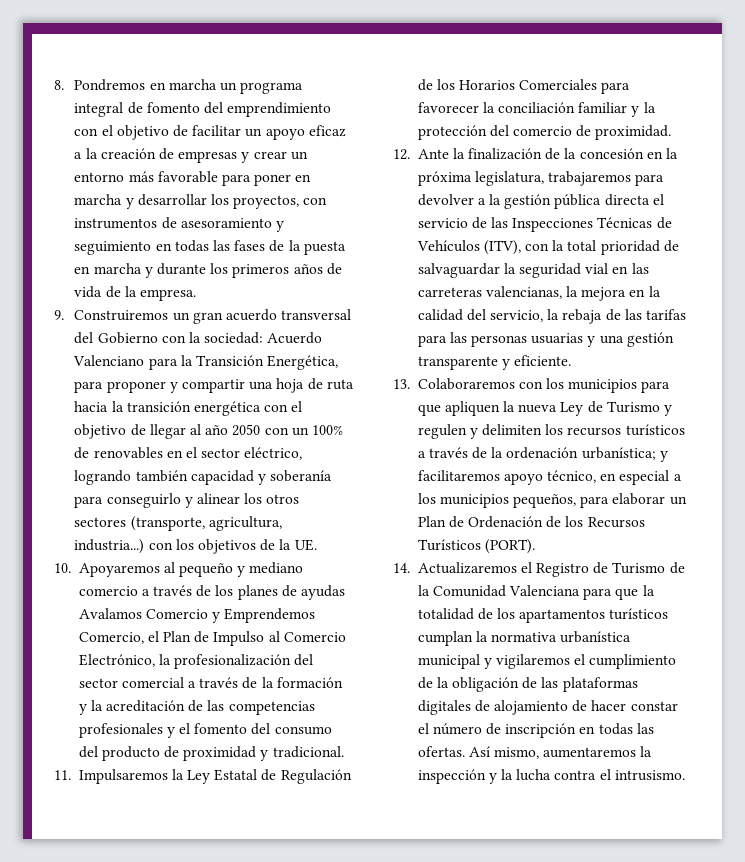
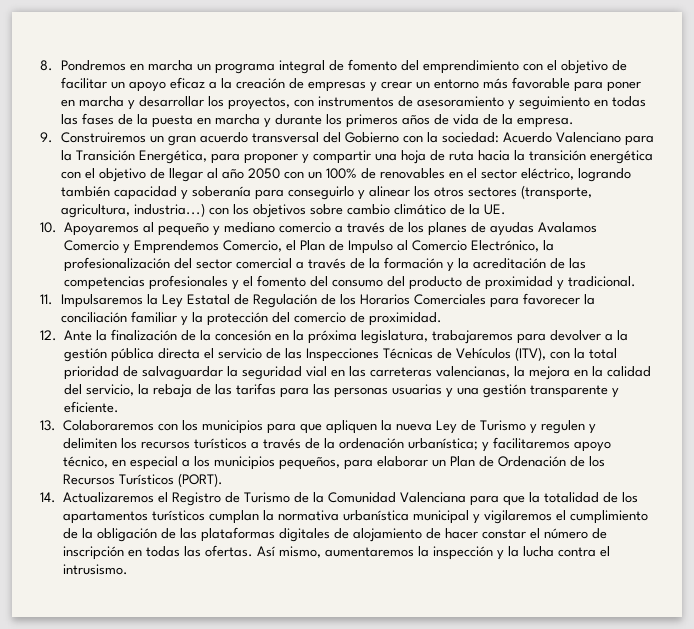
(256, 546) none -> [309,204,446,215] sobre cambio climático

